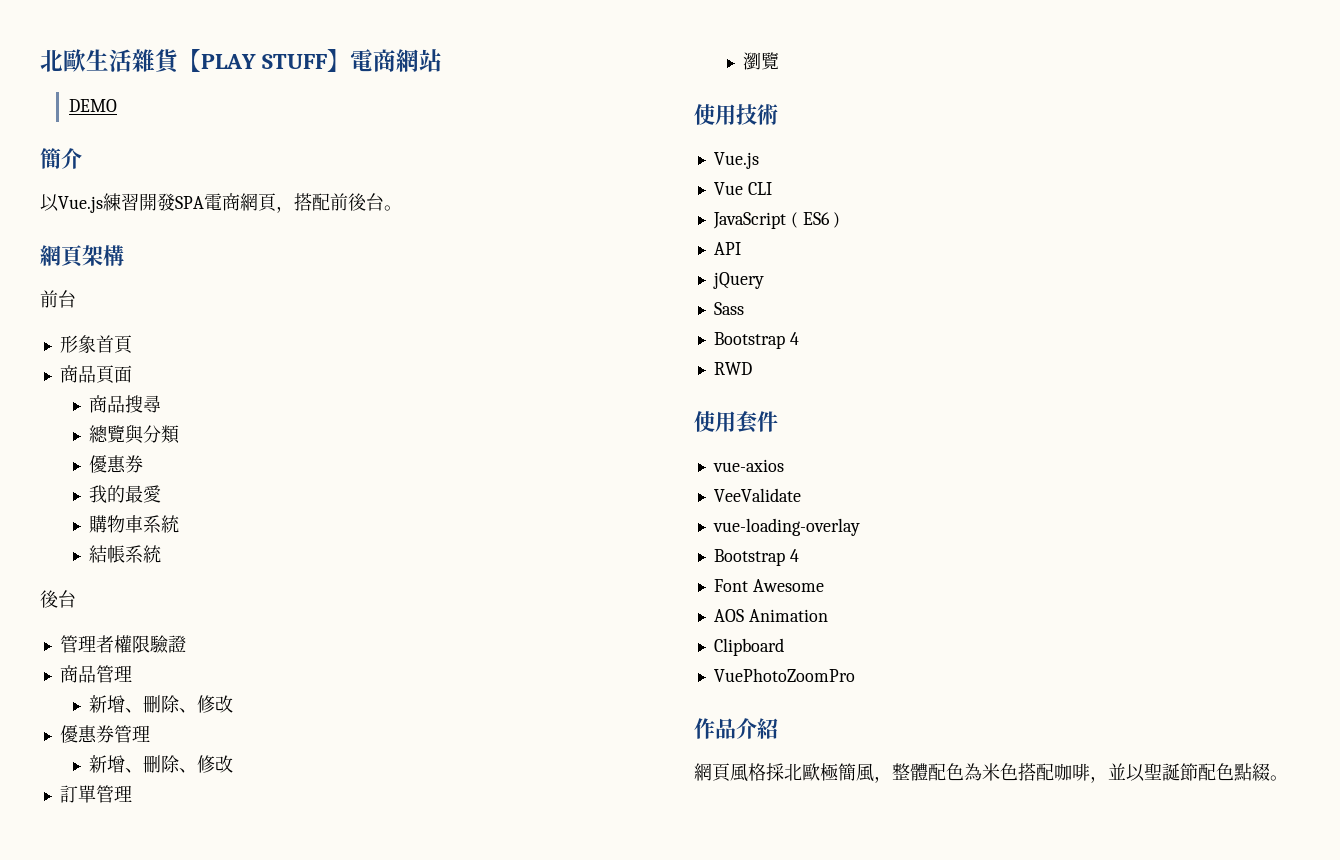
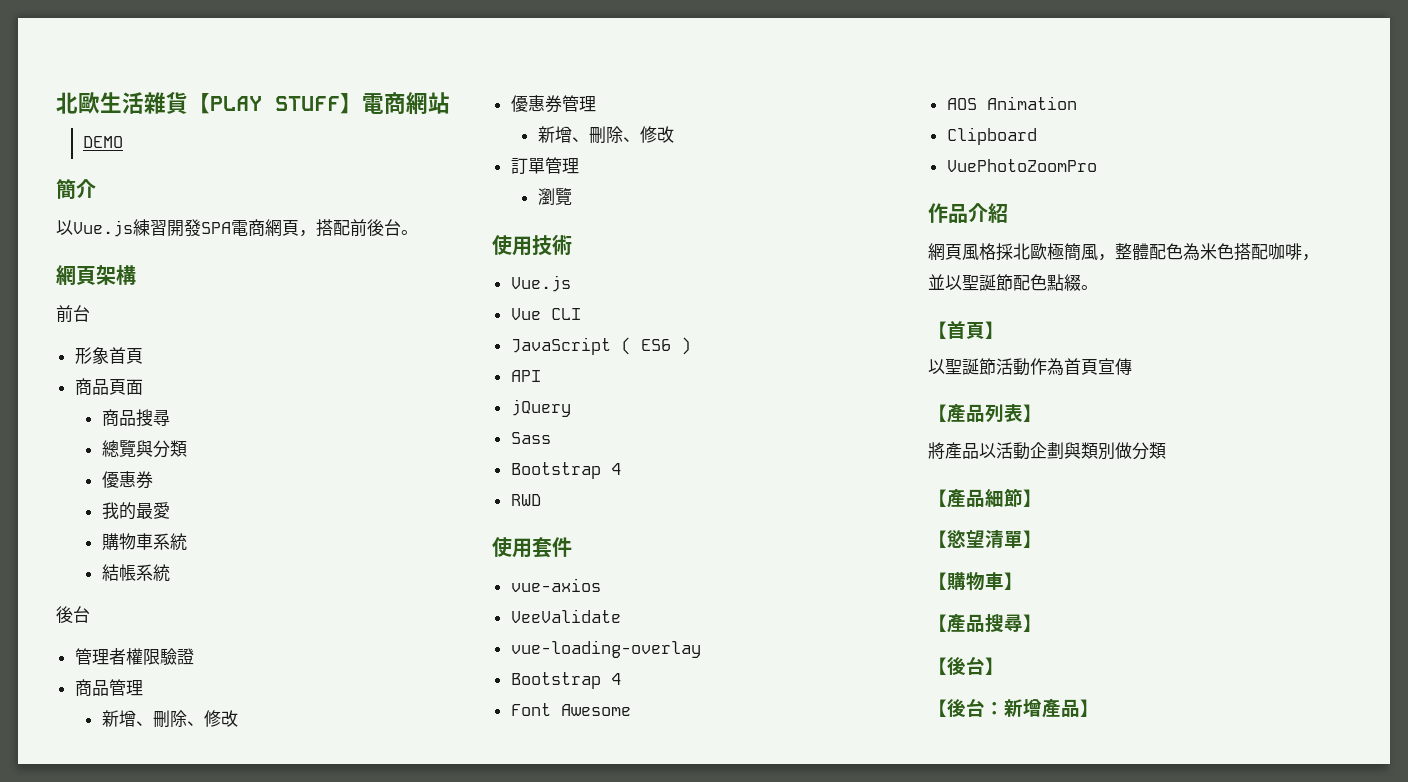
(1288, 778) none -> [928,320,1004,339] [928,358,1132,376] [928,404,1042,423] [928,442,1166,460] [928,488,1042,508] [928,530,1042,549] [928,572,1023,591] [928,614,1042,633] [928,656,1004,676] [928,698,1099,718] // 【首頁】 // 以聖誕節活動作為首頁宣傳 // 【產品列表】 // 將產品以活動企劃與類別做分類 // 【產品細節】 // 【慾望清單】 // 【購物車】 // 【產品搜尋】 // 【後台】 // 【後台：新增產品】

